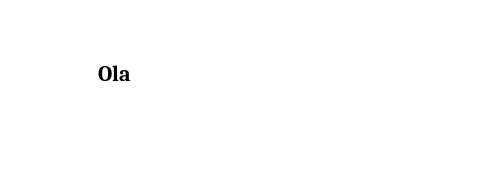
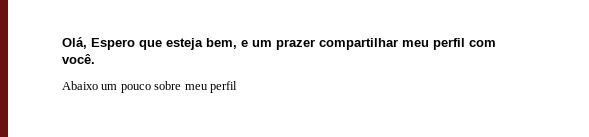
[97,65,131,82] Ola -> [62,37,496,50] [62,54,95,64] [62,81,237,93] Olá, Espero que esteja bem, e um prazer compartilhar meu perfil com você. // Abaixo um pouco sobre meu perfil

